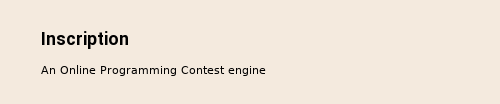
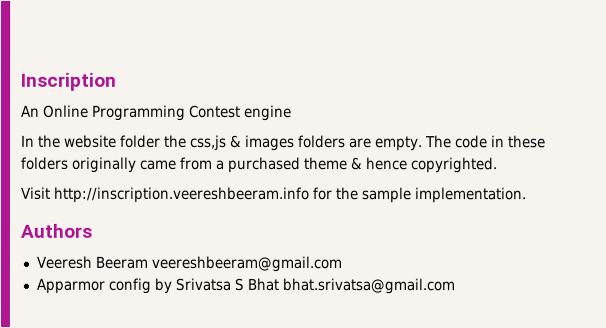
(266, 71) none -> [21,134,546,152] [20,156,498,174] [20,186,526,204] [20,223,92,238] [35,255,342,273] [35,277,455,295] // In the website folder the css,js & images folders are empty. The code in these folders originally came from a purchased theme & hence copyrighted. // Visit http://inscription.veereshbeeram.info for the sample implementation. // Authors // Veeresh Beeram veereshbeeram@gmail.com // Apparmor config by Srivatsa S Bhat bhat.srivatsa@gmail.com

